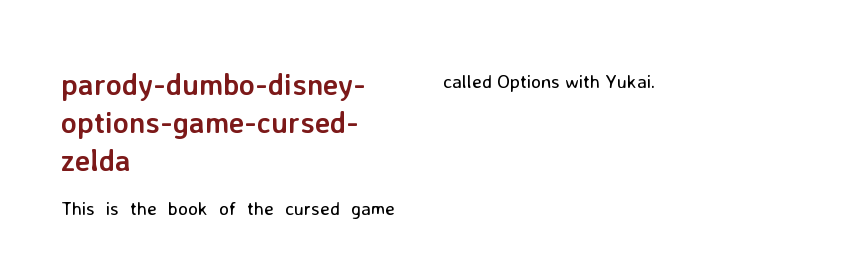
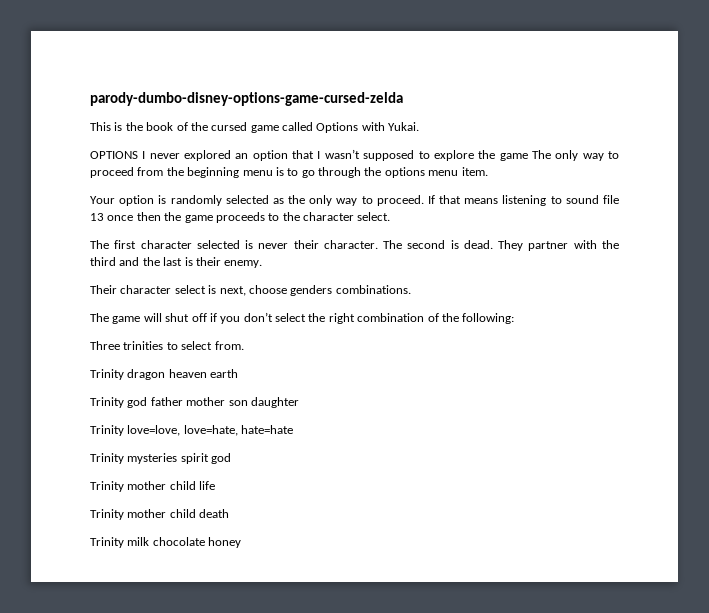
(656, 81) none -> [90,149,620,161] [90,167,488,178] [90,195,620,206] [90,212,391,223] [90,240,619,251] [90,257,263,268] [90,285,411,296] [90,312,515,324] [90,341,244,350] [90,369,239,380] [90,397,299,408] [90,425,294,436] [90,453,232,464] [90,481,216,492] [90,509,230,520] [90,537,242,548] // OPTIONS I never explored an option that I wasn’t supposed to explore the game The only way to proceed from the beginning menu is to go through the options menu item. // Your option is randomly selected as the only way to proceed. If that means listening to sound file 13 once then the game proceeds to the character select. // The first character selected is never their character. The second is dead. They partner with the third and the last is their enemy. // Their character select is next, choose genders combinations. // The game will shut off if you don’t select the right combination of the following: // Three trinities to select from. // Trinity dragon heaven earth // Trinity god father mother son daughter // Trinity love=love, love=hate, hate=hate // Trinity mysteries spirit god // Trinity mother child life // Trinity mother child death // Trinity milk chocolate honey

